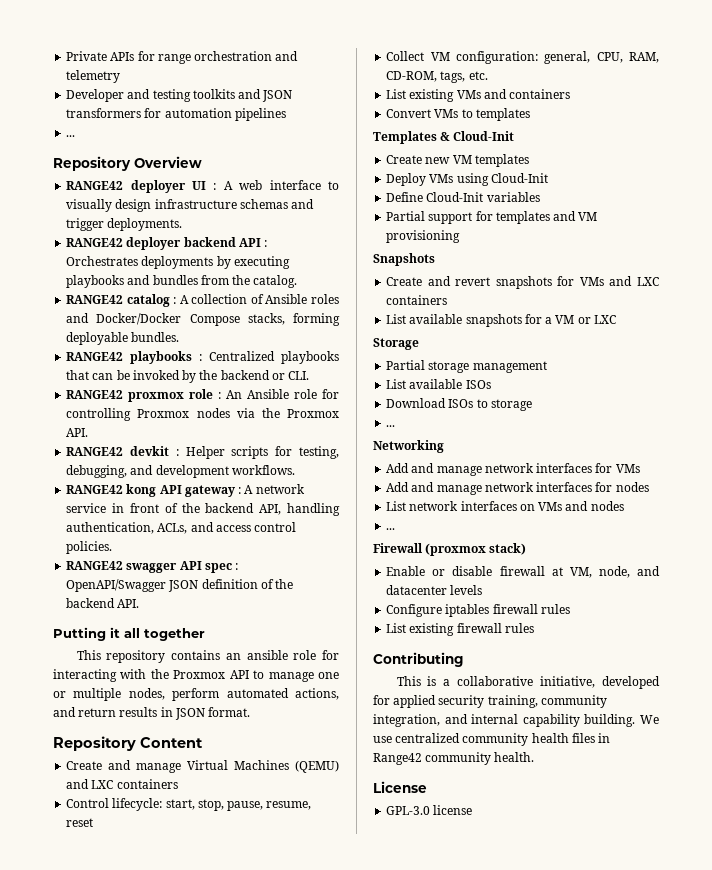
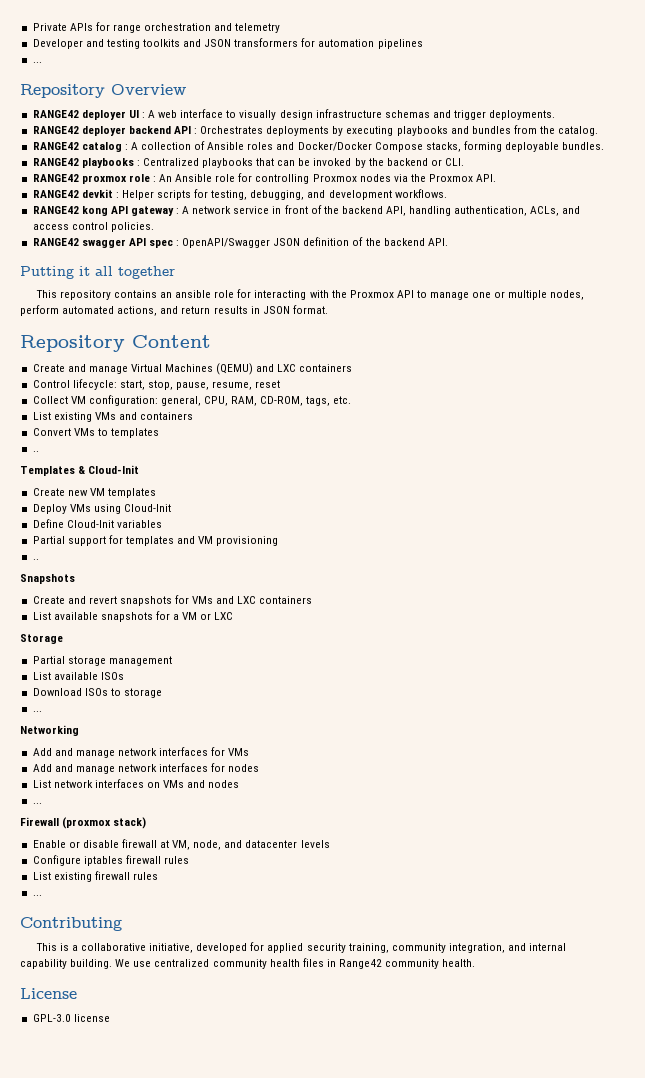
(530, 114) none -> [32,451,39,452] // ..
(461, 236) none -> [32,559,39,560] // ..
(534, 628) none -> [32,895,42,896] // ...

